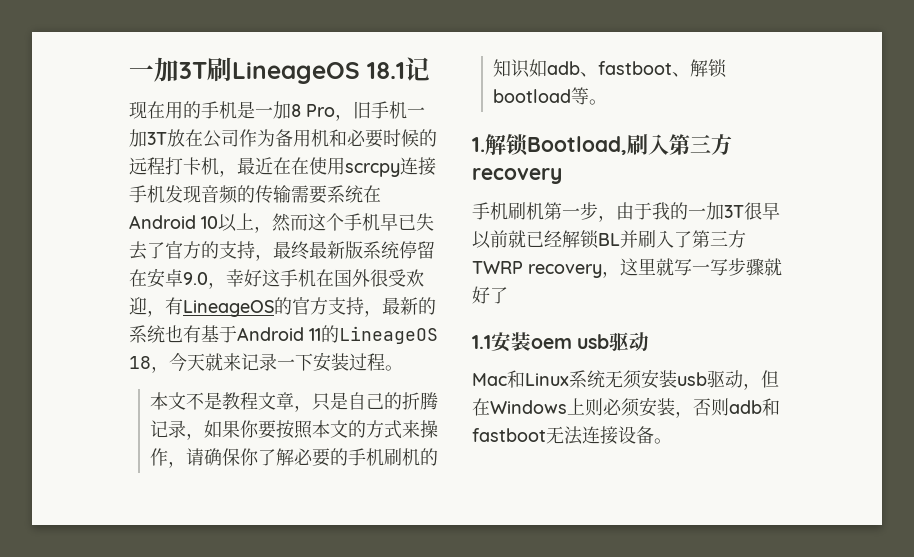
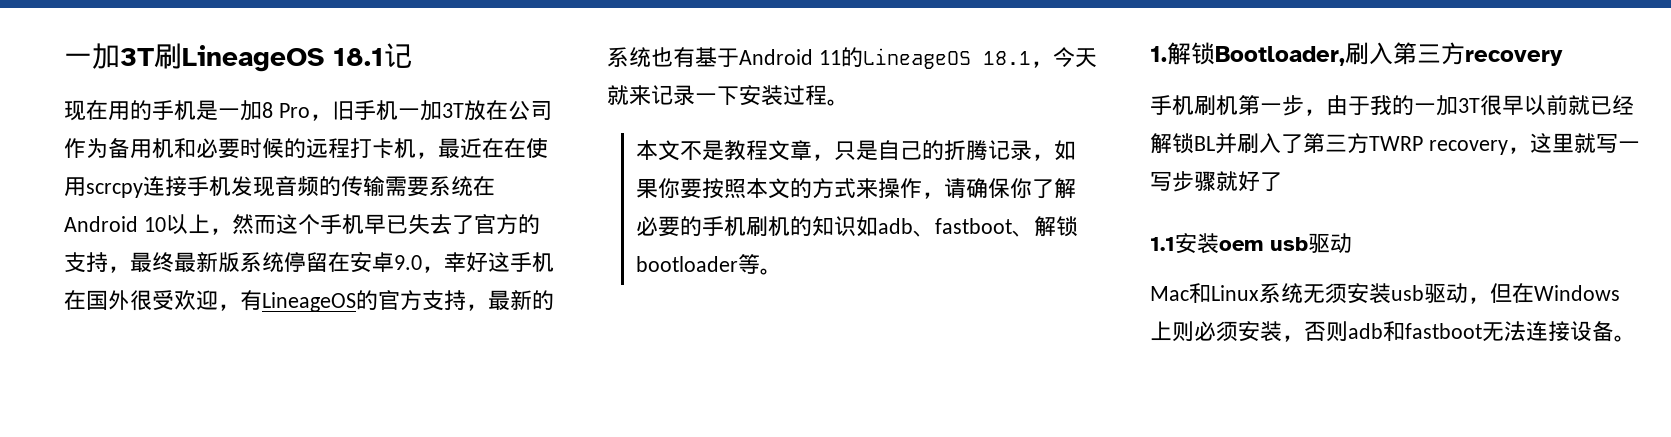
[129,356,151,369] 18 -> [982,51,1031,65] 18.1
[493,89,572,103] bootload -> [636,256,739,272] bootloader
[527,136,627,155] Bootload, -> [1215,46,1345,66] Bootloader,

